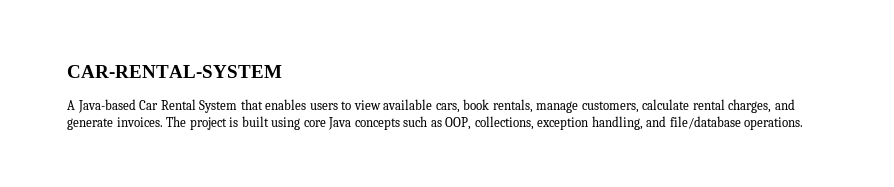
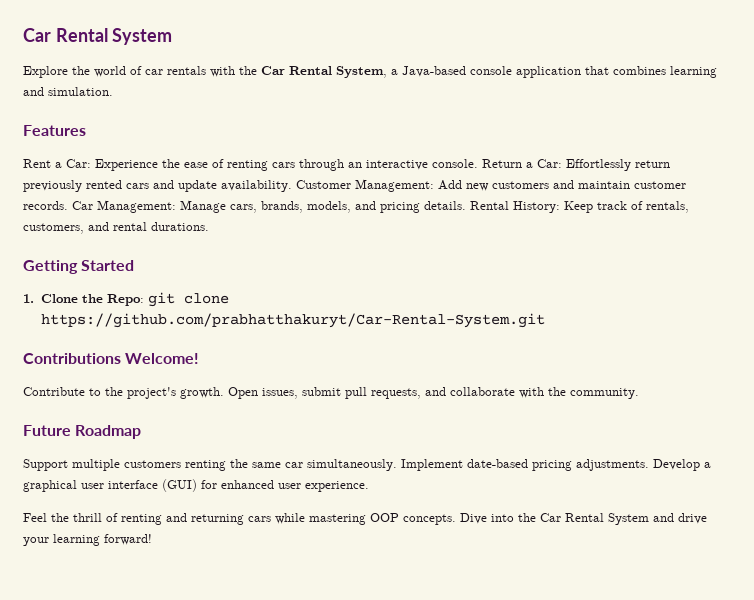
[67,65,282,78] [67,99,795,113] [67,116,804,130] CAR-RENTAL-SYSTEM // A Java-based Car Rental System that enables users to view available cars, book rentals, manage customers, calculate rental charges, and generate invoices. The project is built using core Java concepts such as OOP, collections, exception handling, and file/database operations. -> [23,28,173,45] [23,66,717,78] [23,87,113,96] [23,125,86,136] [23,159,670,171] [23,179,686,192] [23,200,689,213] [23,222,209,234] [23,260,135,274] [23,292,229,307] [40,313,545,328] [23,353,200,364] [23,387,639,399] [23,425,142,439] [23,459,711,471] [23,479,369,492] [23,513,707,525] [23,534,152,546] Car Rental System // Explore the world of car rentals with the Car Rental System, a Java-based console application that combines learning and simulation. // Features // Rent a Car: Experience the ease of renting cars through an interactive console. Return a Car: Effortlessly return previously rented cars and update availability. Customer Management: Add new customers and maintain customer records. Car Management: Manage cars, brands, models, and pricing details. Rental History: Keep track of rentals, customers, and rental durations. // Getting Started // 1. Clone the Repo: git clone https://github.com/prabhatthakuryt/Car-Rental-System.git // Contributions Welcome! // Contribute to the project's growth. Open issues, submit pull requests, and collaborate with the community. // Future Roadmap // Support multiple customers renting the same car simultaneously. Implement date-based pricing adjustments. Develop a graphical user interface (GUI) for enhanced user experience. // Feel the thrill of renting and returning cars while mastering OOP concepts. Dive into the Car Rental System and drive your learning forward!

